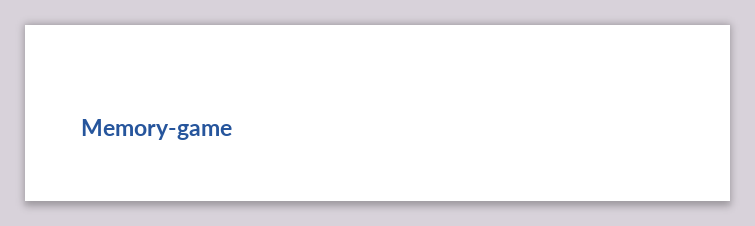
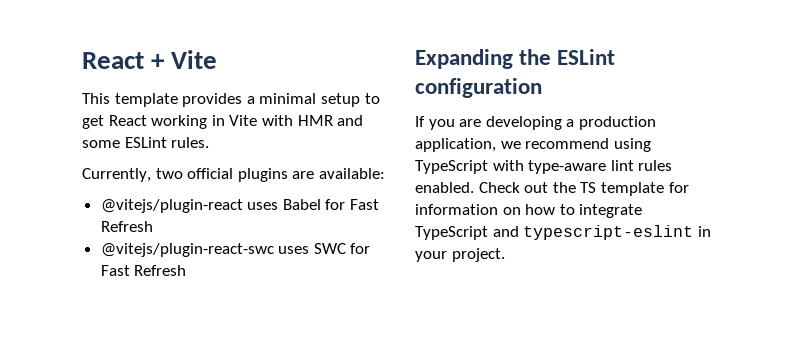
[81,119,232,140] Memory-game -> [82,50,218,69] [82,93,380,107] [82,115,364,129] [82,137,210,148] [82,168,385,182] [100,199,380,213] [100,221,153,232] [100,243,371,257] [100,265,187,276] [415,49,616,69] [415,78,542,98] [415,116,656,130] [415,138,651,152] [415,160,673,174] [415,182,689,196] [415,204,643,218] [415,225,711,240] [415,248,505,262] React + Vite // This template provides a minimal setup to get React working in Vite with HMR and some ESLint rules. // Currently, two official plugins are available: // @vitejs/plugin-react uses Babel for Fast Refresh // @vitejs/plugin-react-swc uses SWC for Fast Refresh // Expanding the ESLint configuration // If you are developing a production application, we recommend using TypeScript with type-aware lint rules enabled. Check out the TS template for information on how to integrate TypeScript and typescript-eslint in your project.

